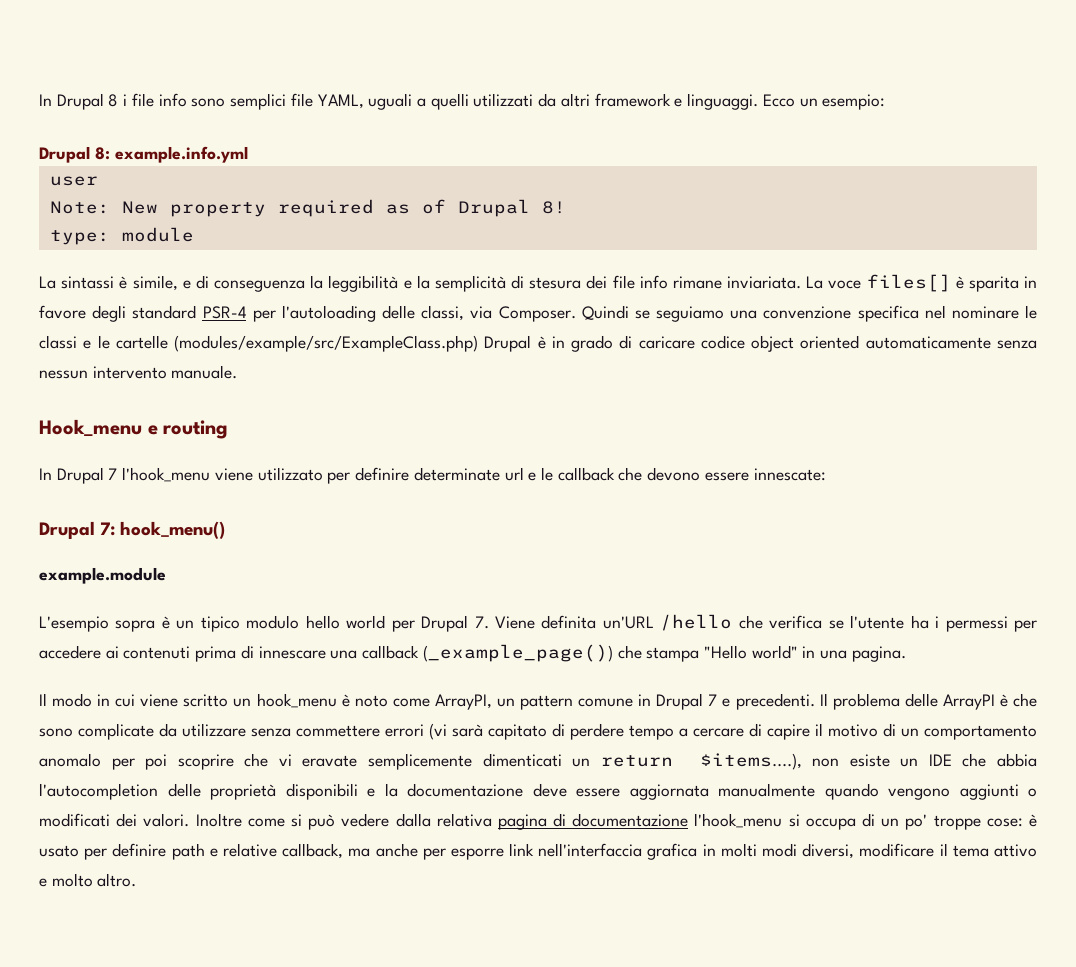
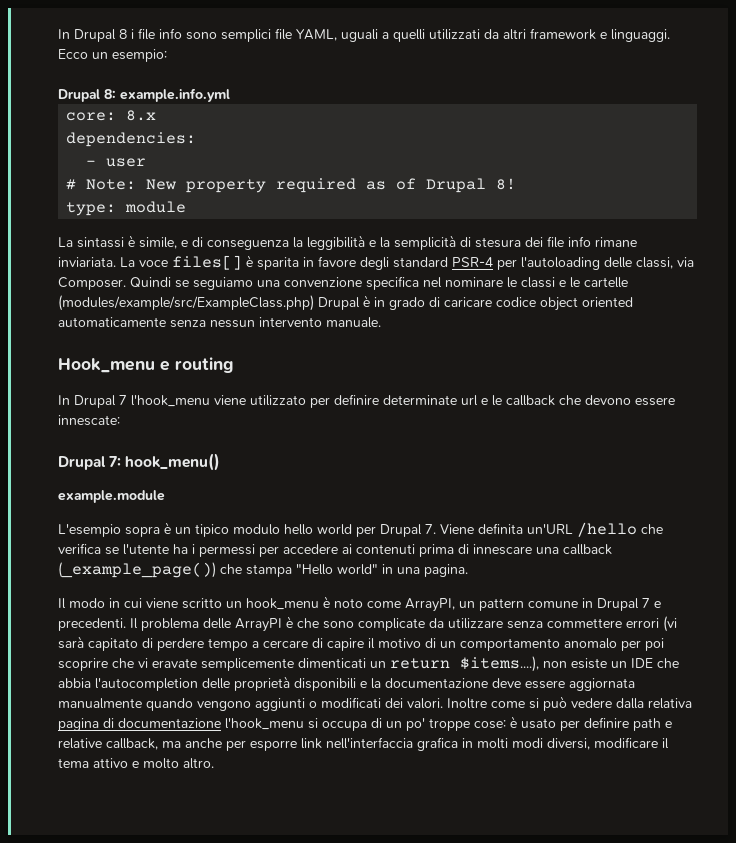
(248, 154) none -> [66,110,157,121] [66,132,197,147] [86,160,97,166] core: 8.x // dependencies: // -
(98, 181) none -> [66,179,77,190] #

